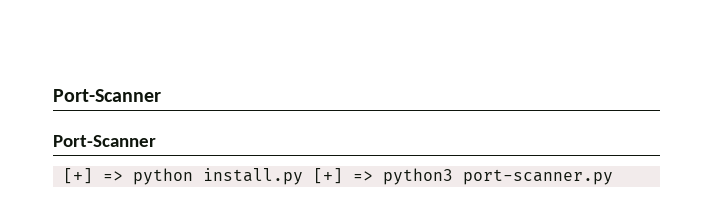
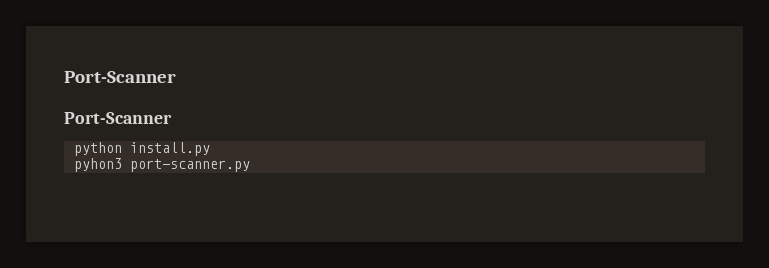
[63,168,124,184] [+] => -> (172, 118) none
[313,168,454,185] [+] => python3 -> [73,158,122,172] // pyhon3

